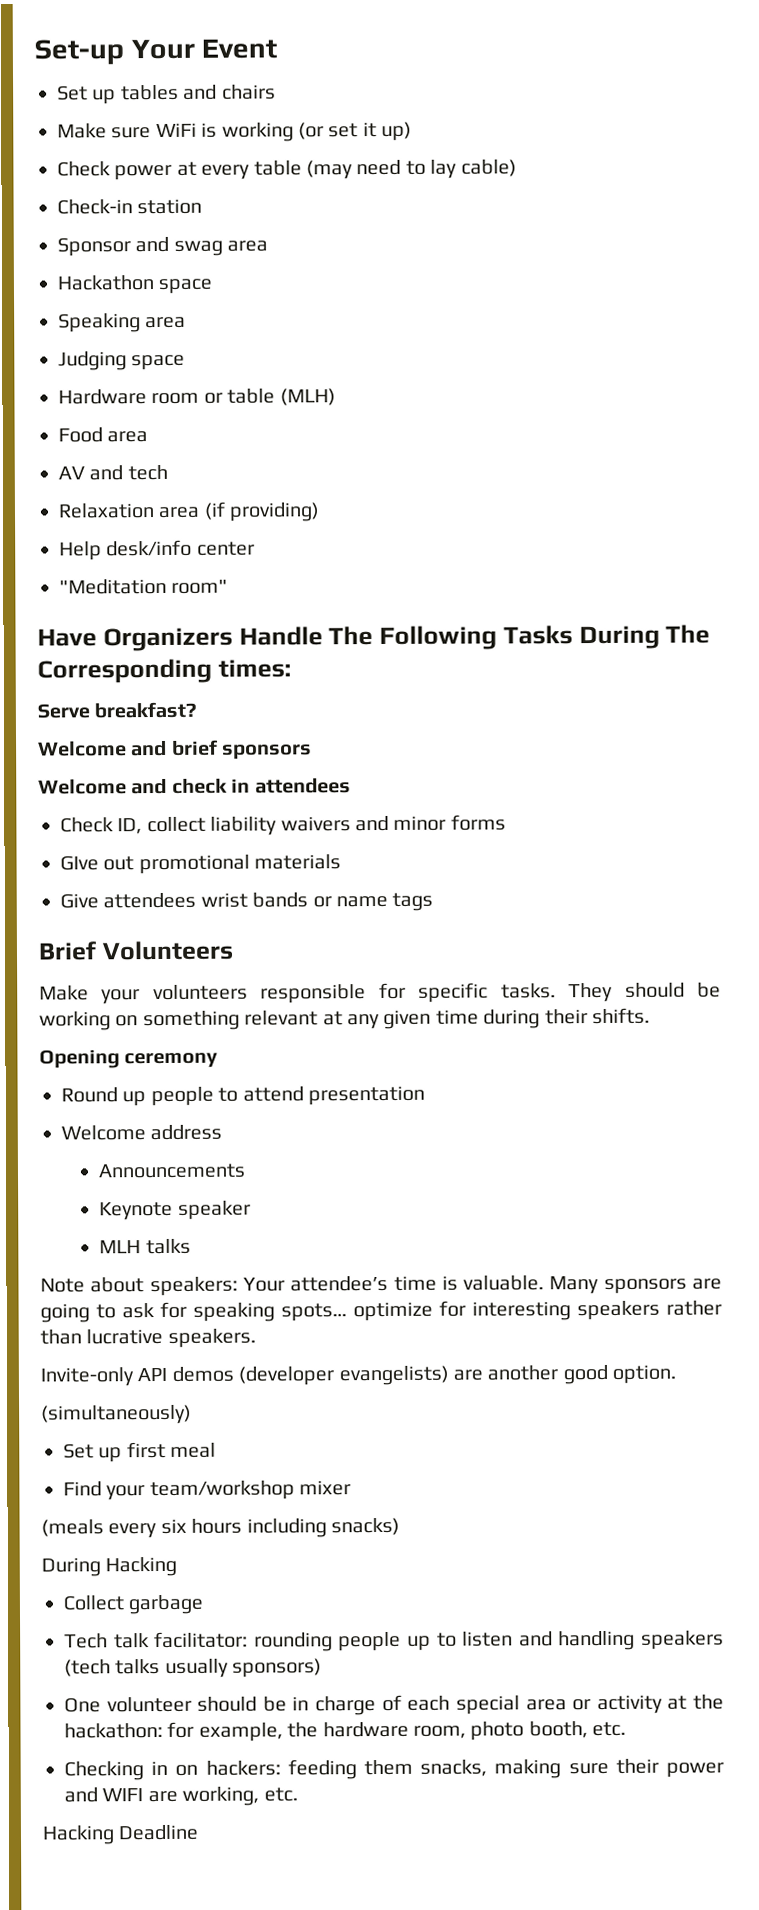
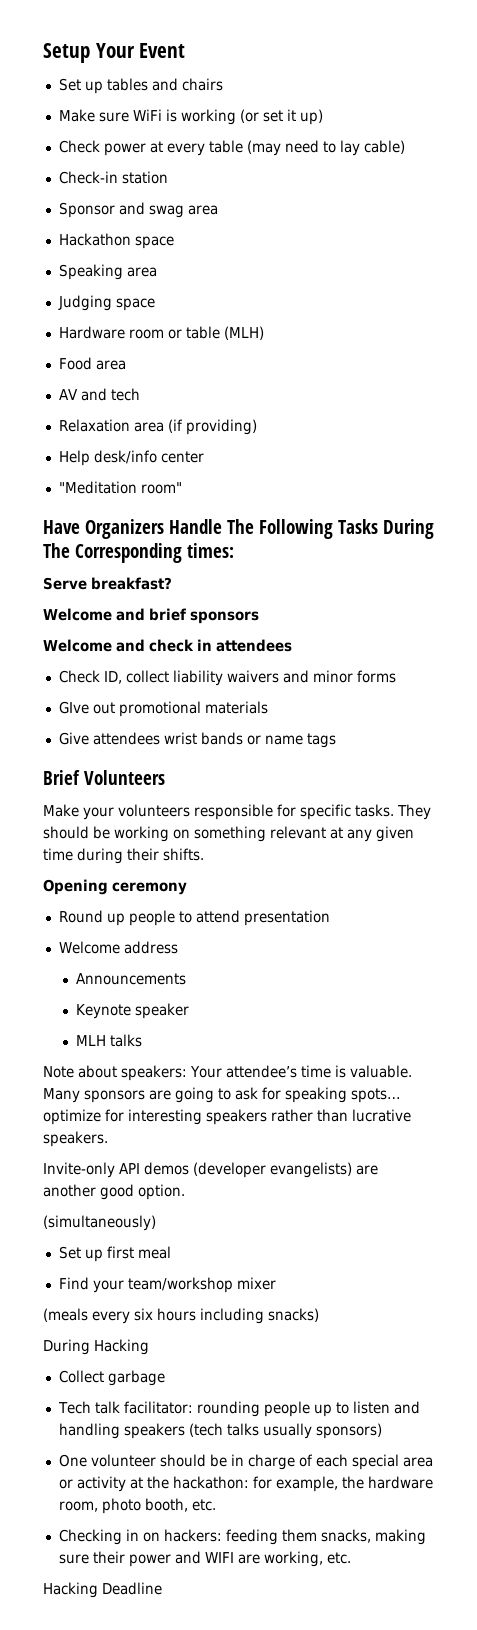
[34,39,124,65] Set-up -> [43,43,90,63] Setup

